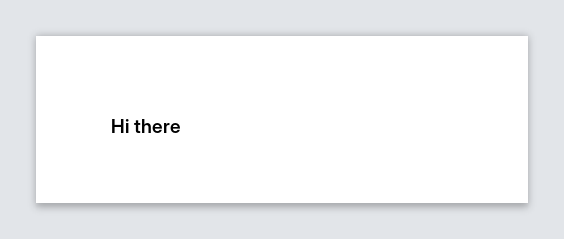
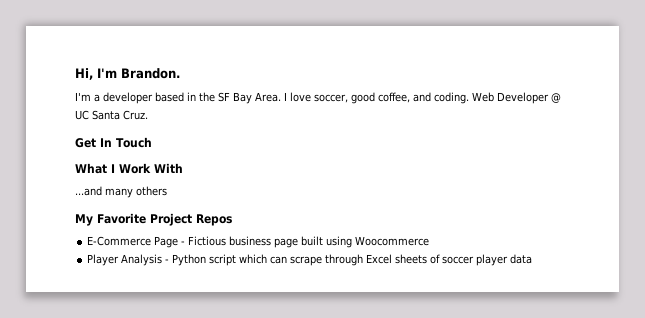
[111,119,182,133] Hi there -> [75,68,180,80] [75,92,561,104] [75,110,148,120] [75,137,152,148] [75,163,183,174] [75,186,167,198] [75,213,232,226] [87,236,430,248] [87,254,533,266] Hi, I'm Brandon. // I'm a developer based in the SF Bay Area. I love soccer, good coffee, and coding. Web Developer @ UC Santa Cruz. // Get In Touch // What I Work With // ...and many others // My Favorite Project Repos // E-Commerce Page - Fictious business page built using Woocommerce // Player Analysis - Python script which can scrape through Excel sheets of soccer player data

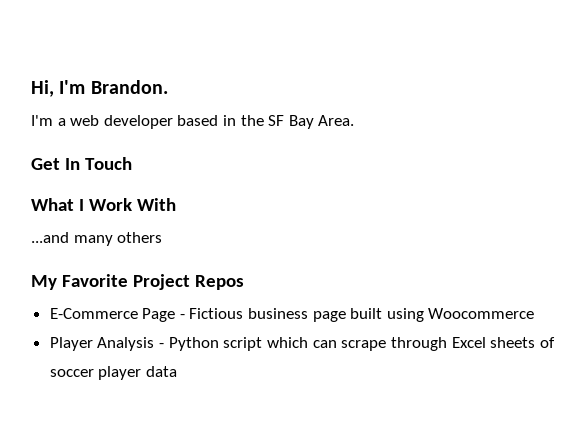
(100, 98) none -> [70,115,100,126] web
[284,92,561,104] [75,110,148,120] I love soccer, good coffee, and coding. Web Developer @ UC Santa Cruz. -> (355, 120) none

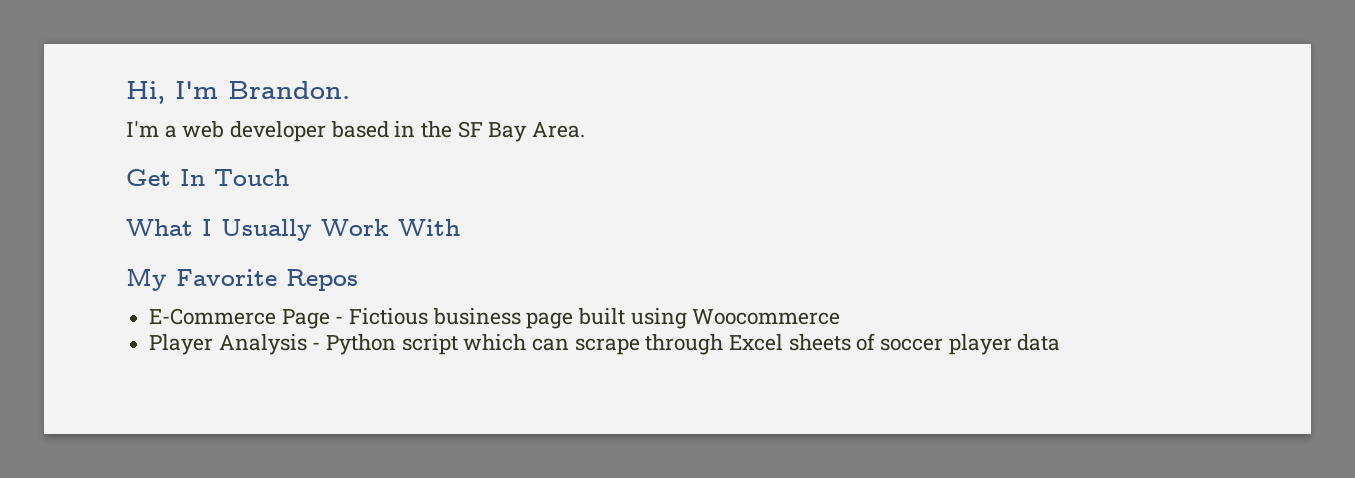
(84, 205) none -> [221,219,312,241] Usually
[31,232,163,246] // ...and many others -> (460, 227) none
[132,274,190,290] Project -> (277, 277) none

